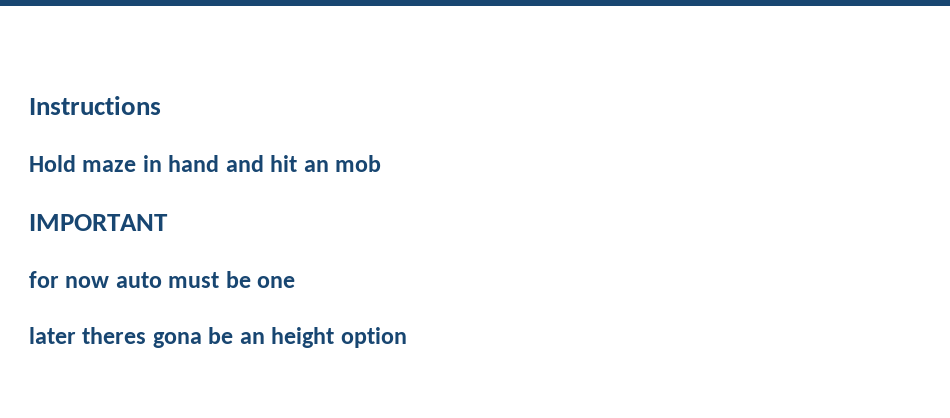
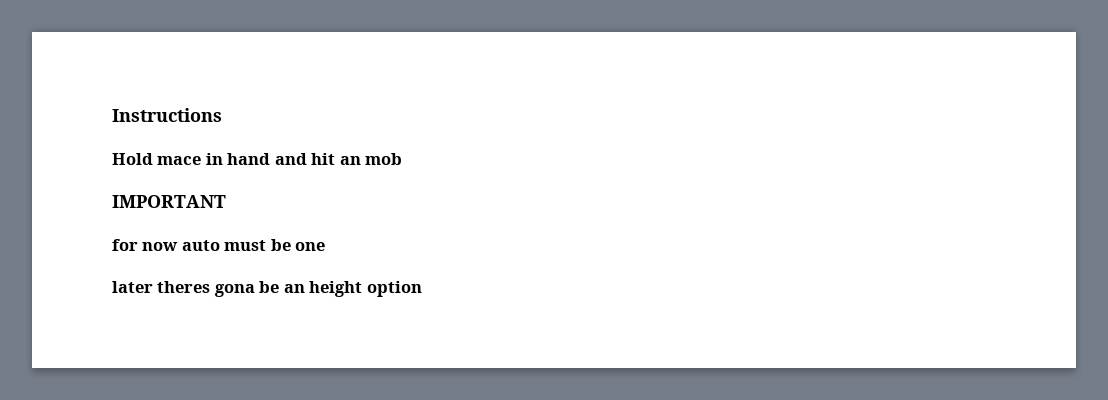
[82,160,137,172] maze -> [157,156,202,165] mace

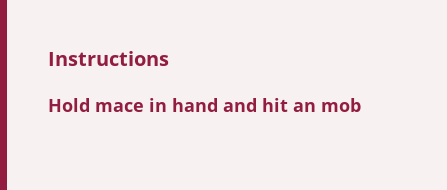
[112,195,226,208] [112,239,326,251] [112,281,422,297] // IMPORTANT // for now auto must be one // later theres gona be an height option -> (361, 105) none

